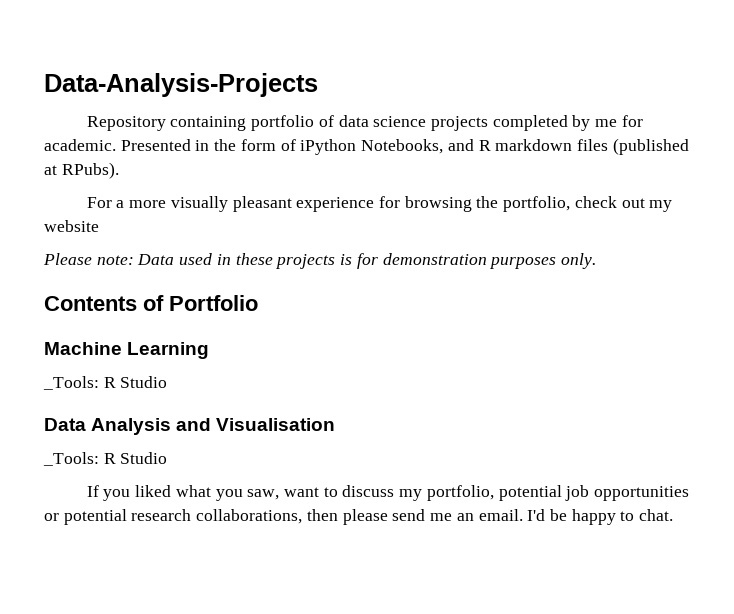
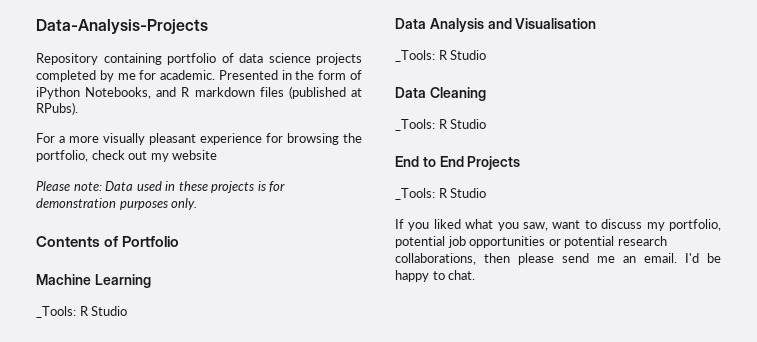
(168, 458) none -> [395,87,486,101] [395,119,487,131] [395,156,521,170] [395,188,487,200] // Data Cleaning // _Tools: R Studio // End to End Projects // _Tools: R Studio

